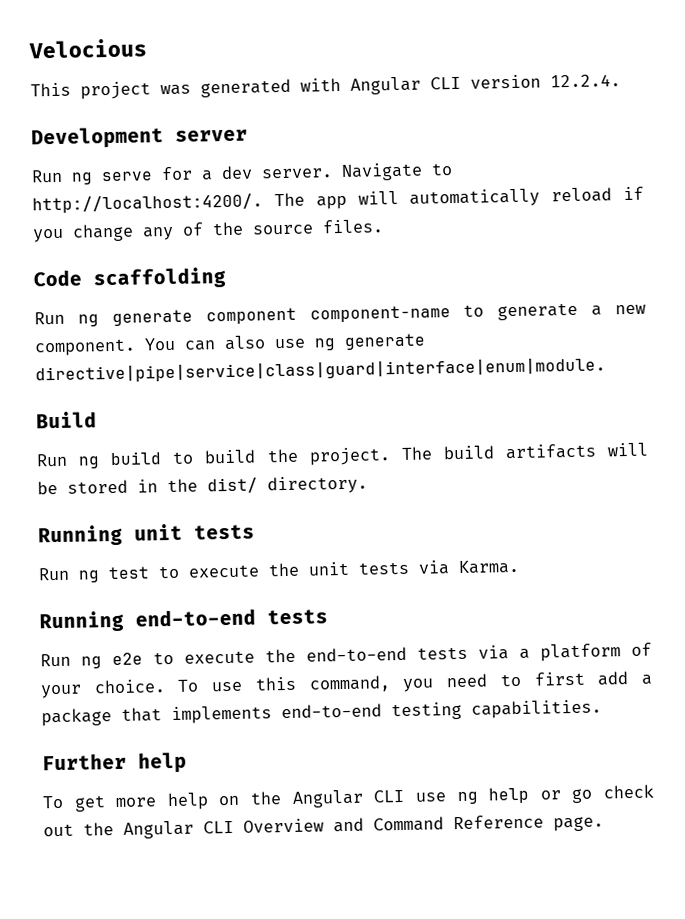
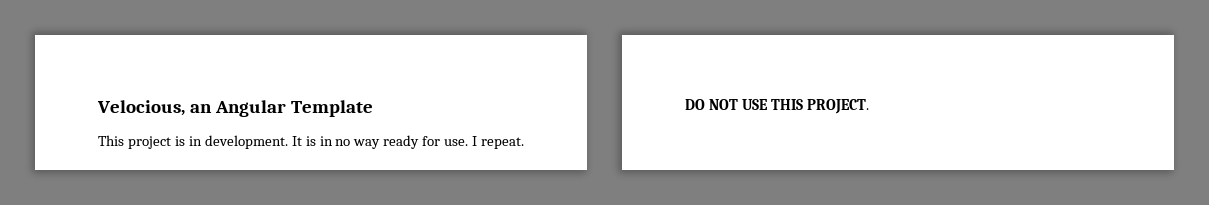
[28,38,147,59] [30,74,621,100] [31,126,248,150] [31,162,453,185] [32,186,644,214] [32,219,384,243] [33,267,226,290] [34,302,646,327] [34,333,426,357] [35,357,606,384] [36,411,97,429] [36,442,649,469] [37,475,368,495] [38,523,255,547] [38,559,520,583] [39,608,328,633] [40,642,652,669] [40,671,653,699] [41,699,602,727] [42,751,187,774] [42,784,655,812] [43,814,604,839] Velocious // This project was generated with Angular CLI version 12.2.4. // Development server // Run ng serve for a dev server. Navigate to http://localhost:4200/. The app will automatically reload if you change any of the source files. // Code scaffolding // Run ng generate component component-name to generate a new component. You can also use ng generate directive|pipe|service|class|guard|interface|enum|module. // Build // Run ng build to build the project. The build artifacts will be stored in the dist/ directory. // Running unit tests // Run ng test to execute the unit tests via Karma. // Running end-to-end tests // Run ng e2e to execute the end-to-end tests via a platform of your choice. To use this command, you need to first add a package that implements end-to-end testing capabilities. // Further help // To get more help on the Angular CLI use ng help or go check out the Angular CLI Overview and Command Reference page. -> [97,100,373,117] [98,135,524,149] [685,99,869,114] Velocious, an Angular Template // This project is in development. It is in no way ready for use. I repeat. DO NOT USE THIS PROJECT.

